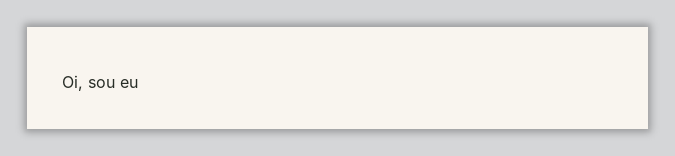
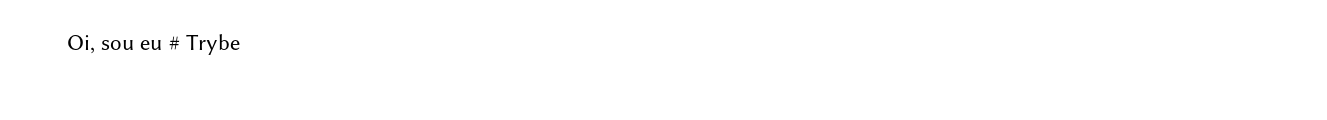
(138, 83) none -> [168,34,240,55] # Trybe

